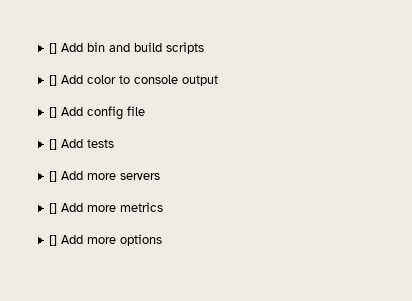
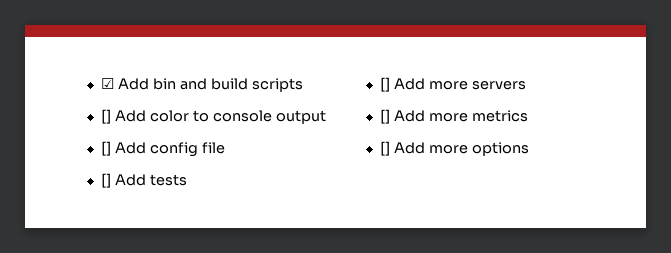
[49,43,58,54] [] -> [100,78,114,89] ☑

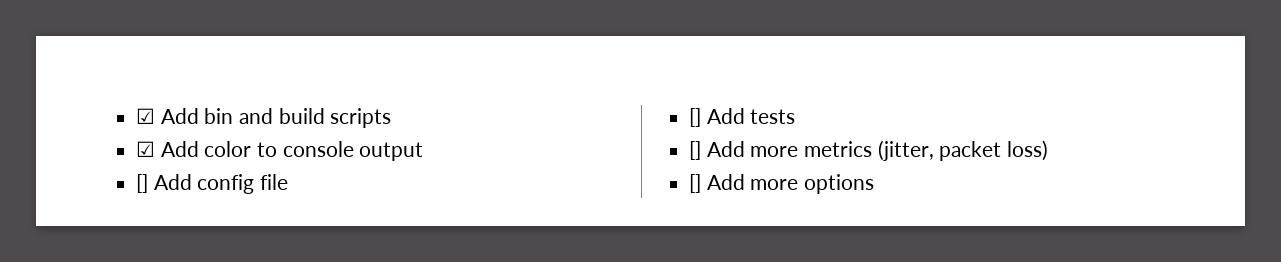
[100,109,111,124] [] -> [136,141,156,157] ☑
[379,77,526,92] // [] Add more servers -> (796, 116) none
(528, 116) none -> [877,140,1049,161] (jitter, packet loss)

